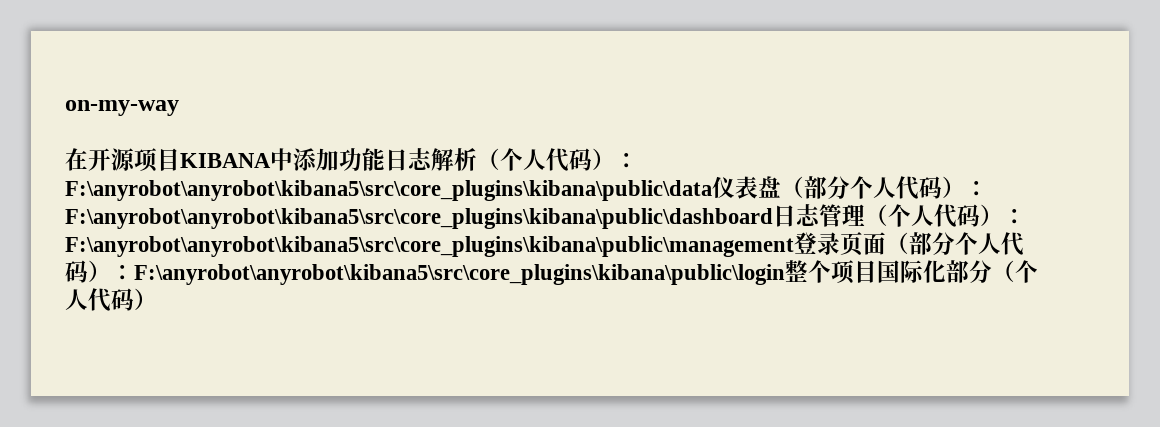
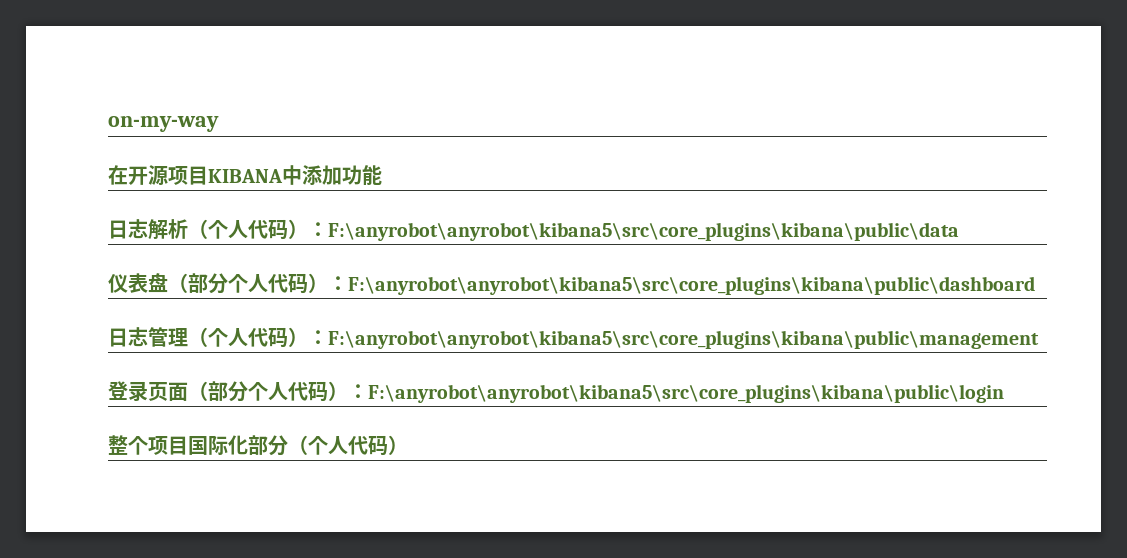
(385, 159) none -> (382, 175) //
(712, 190) none -> (959, 231) //
(773, 218) none -> (1035, 285) //
(794, 246) none -> (1039, 339) //
(785, 274) none -> (1004, 393) //

